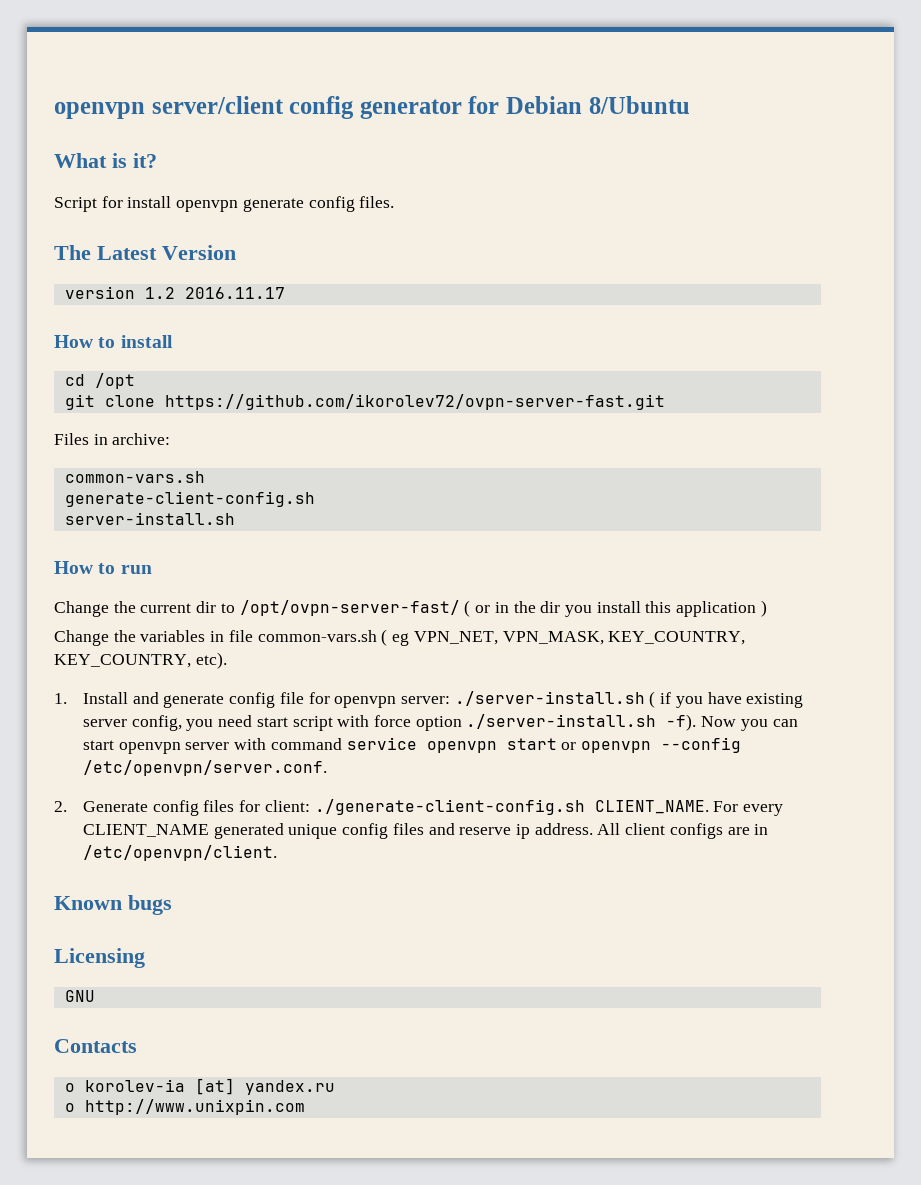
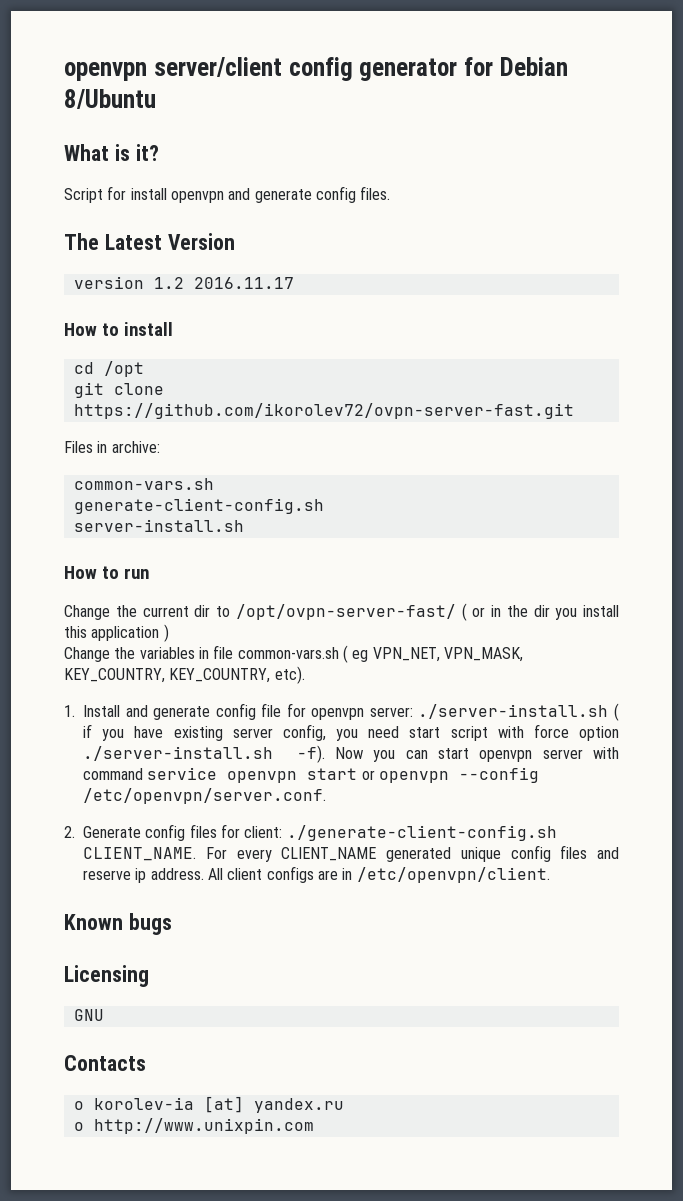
(239, 206) none -> [228,188,251,200] and

